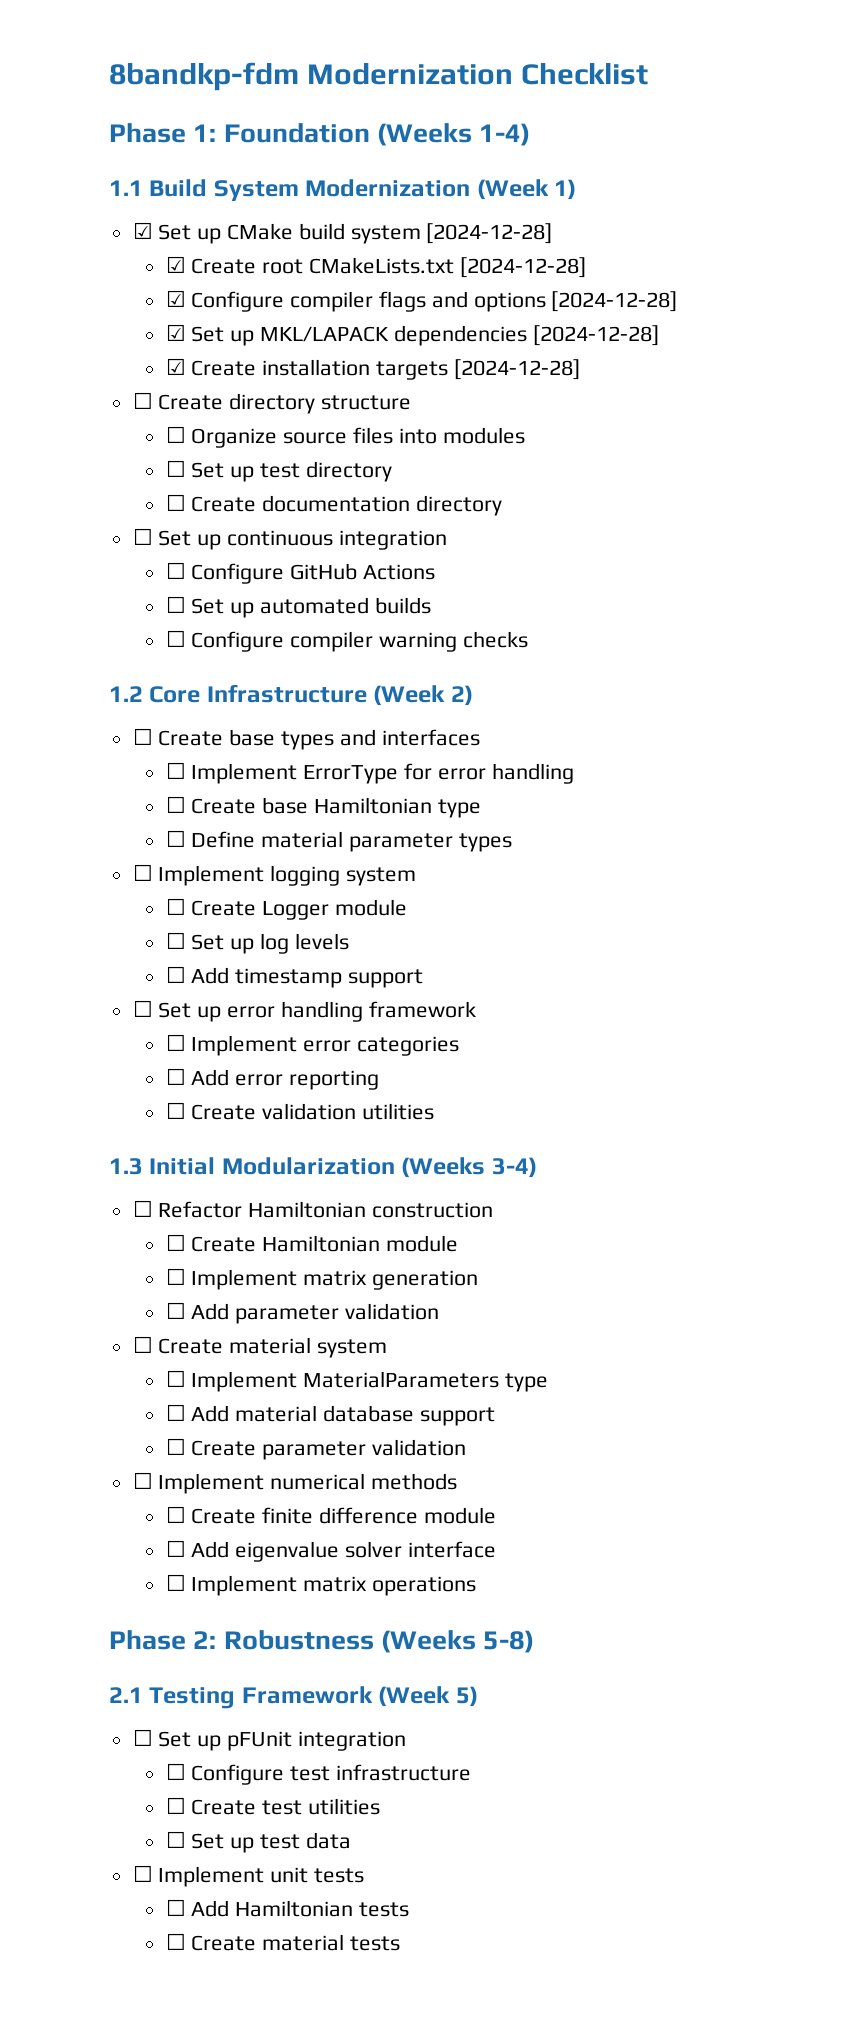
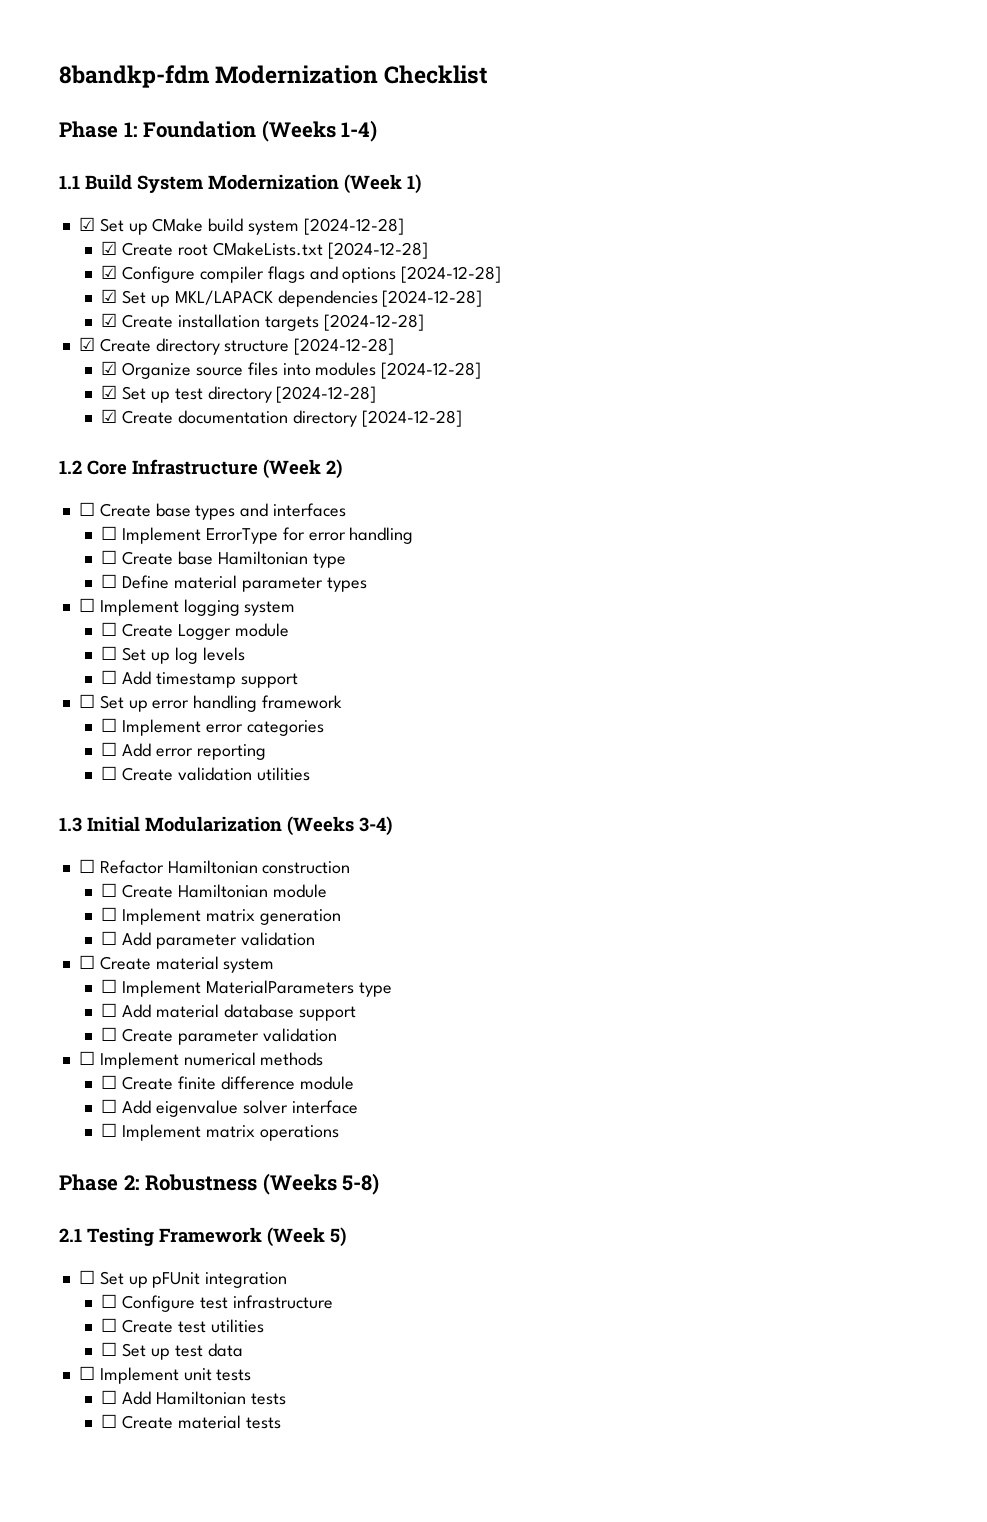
[132,392,153,409] ☐ -> [78,337,95,351] ☑
[165,426,186,443] // ☐ -> [294,338,395,355] [101,361,118,375] [2024-12-28] // ☑
[165,460,186,477] // ☐ -> [381,362,482,379] [101,385,118,399] [2024-12-28] // ☑
[165,494,186,511] // ☐ -> [276,386,377,403] [101,409,118,423] [2024-12-28] // ☑
[132,528,447,550] [165,562,436,584] [165,596,431,618] [165,630,528,652] // ☐ Set up continuous integration // ☐ Configure GitHub Actions // ☐ Set up automated builds // ☐ Configure compiler warning checks -> [361,410,462,427] [2024-12-28]

